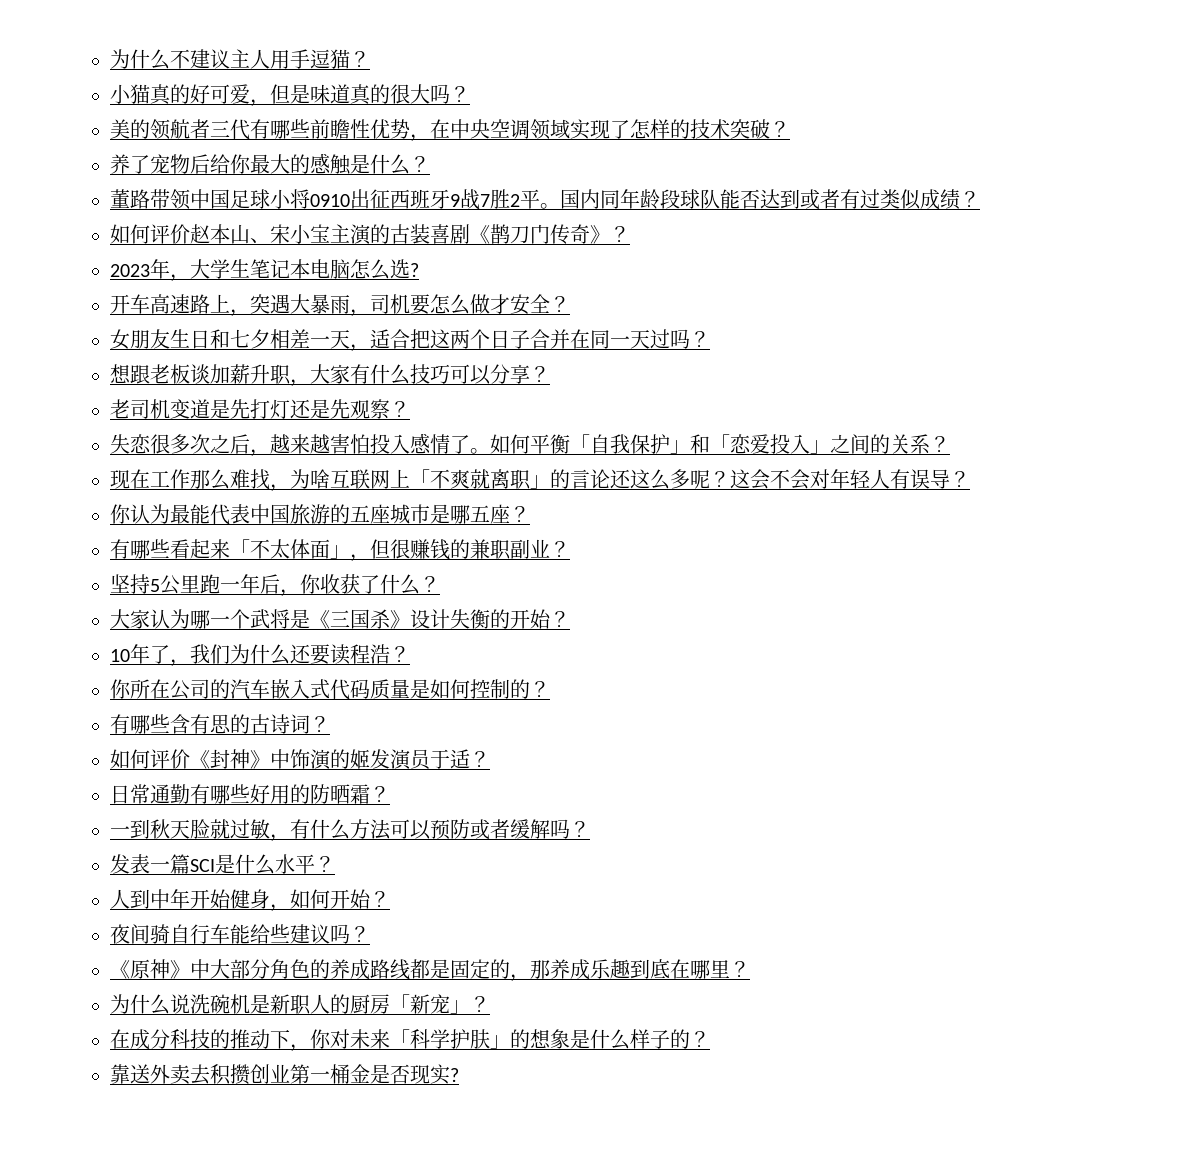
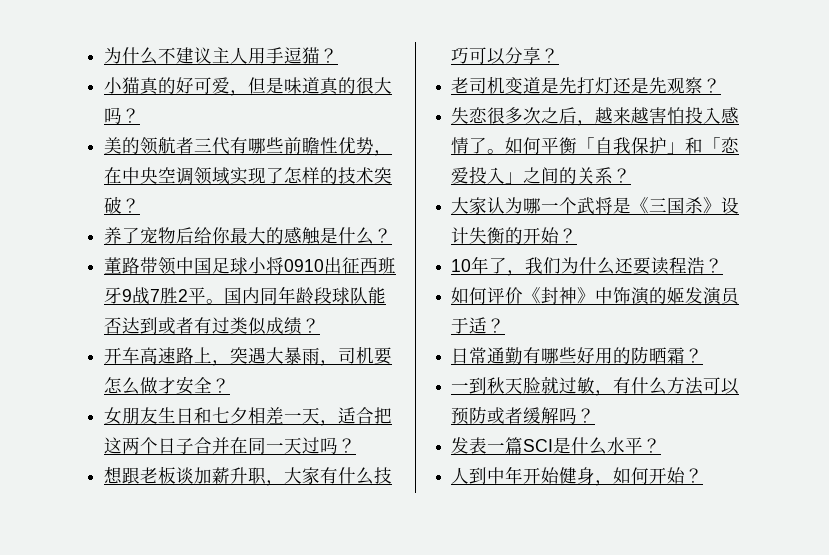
[110,224,630,245] [110,259,419,282] // 如何评价赵本山、宋小宝主演的古装喜剧《鹊刀门传奇》？ // 2023年，大学生笔记本电脑怎么选? -> (321, 325) none
[110,469,970,492] [110,504,530,525] [110,539,570,562] [110,574,440,597] // 现在工作那么难找，为啥互联网上「不爽就离职」的言论还这么多呢？这会不会对年轻人有误导？ // 你认为最能代表中国旅游的五座城市是哪五座？ // 有哪些看起来「不太体面」，但很赚钱的兼职副业？ // 坚持5公里跑一年后，你收获了什么？ -> (632, 175) none
[110,679,550,700] [110,714,330,734] // 你所在公司的汽车嵌入式代码质量是如何控制的？ // 有哪些含有思的古诗词？ -> (724, 265) none
[110,924,370,944] [110,959,750,982] [110,994,490,1015] [110,1029,710,1052] [110,1064,459,1085] // 夜间骑自行车能给些建议吗？ // 《原神》中大部分角色的养成路线都是固定的，那养成乐趣到底在哪里？ // 为什么说洗碗机是新职人的厨房「新宠」？ // 在成分科技的推动下，你对未来「科学护肤」的想象是什么样子的？ // 靠送外卖去积攒创业第一桶金是否现实? -> (704, 475) none

